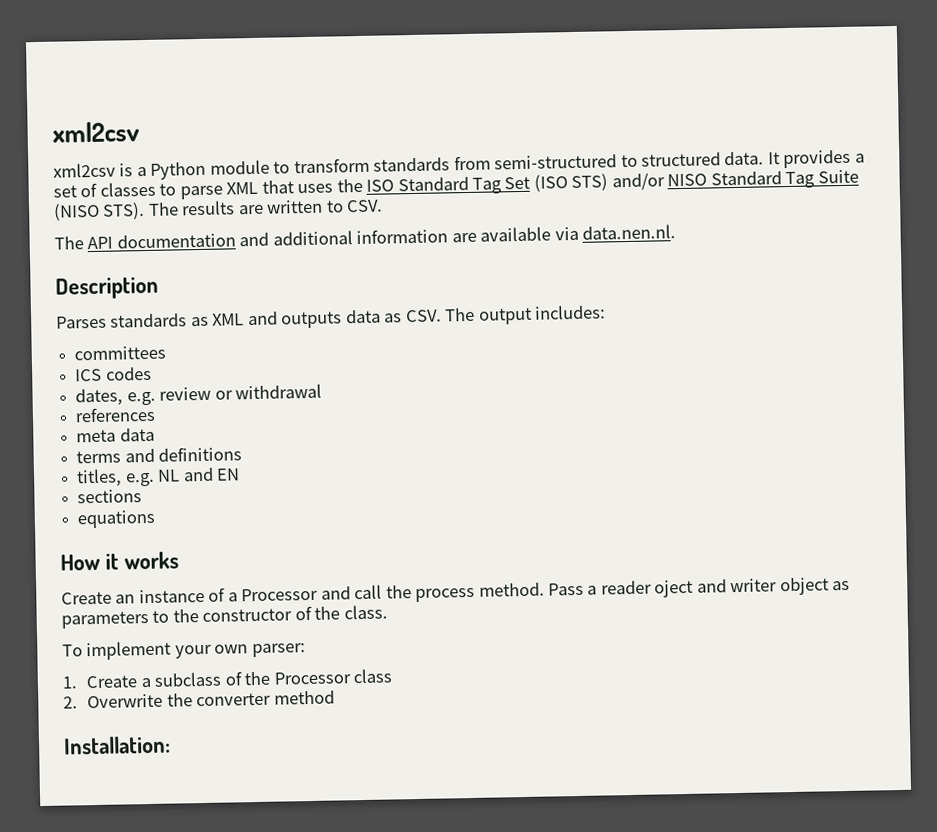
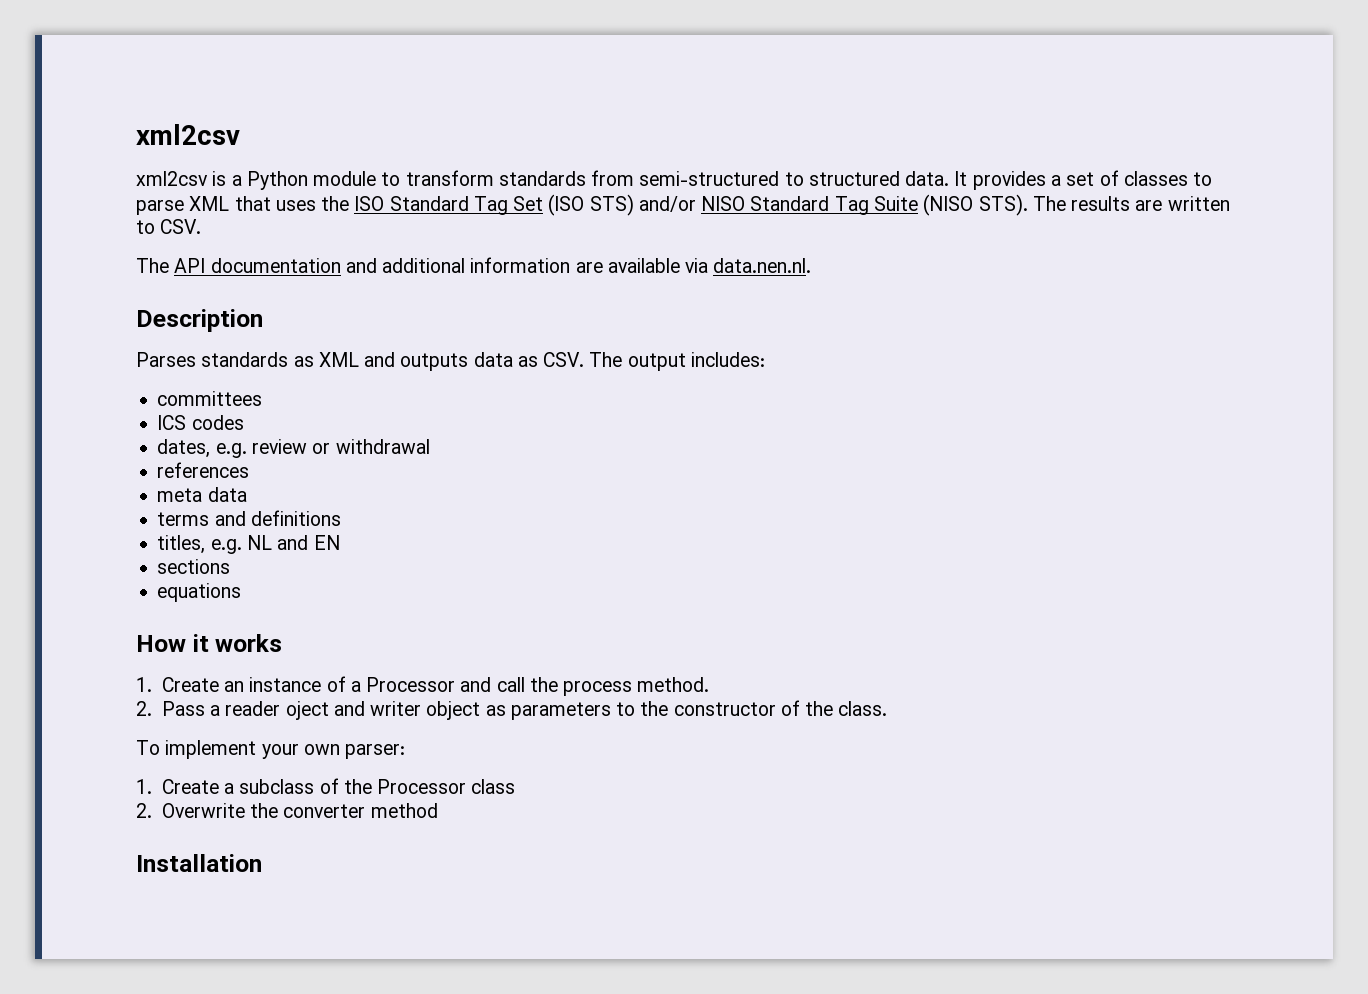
(179, 560) none -> [136,677,152,692] 1.
(545, 589) none -> [136,701,152,716] // 2.
[63,735,171,755] Installation: -> [136,854,262,872] Installation

